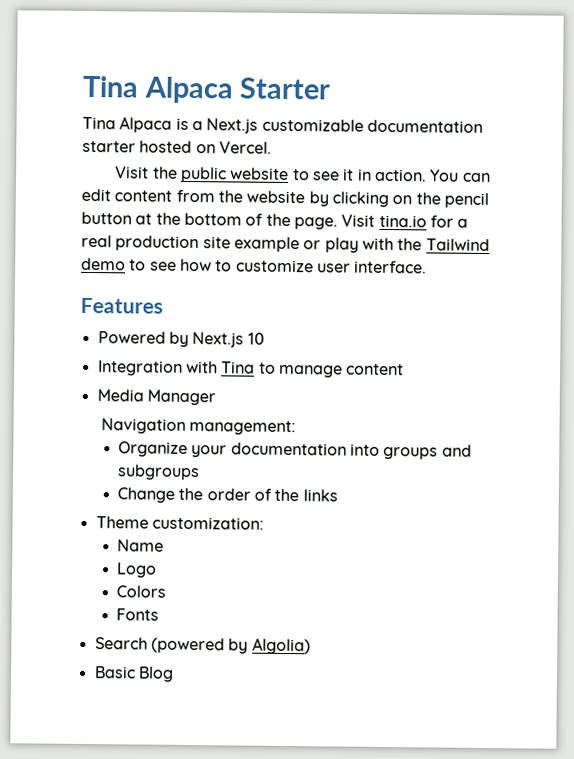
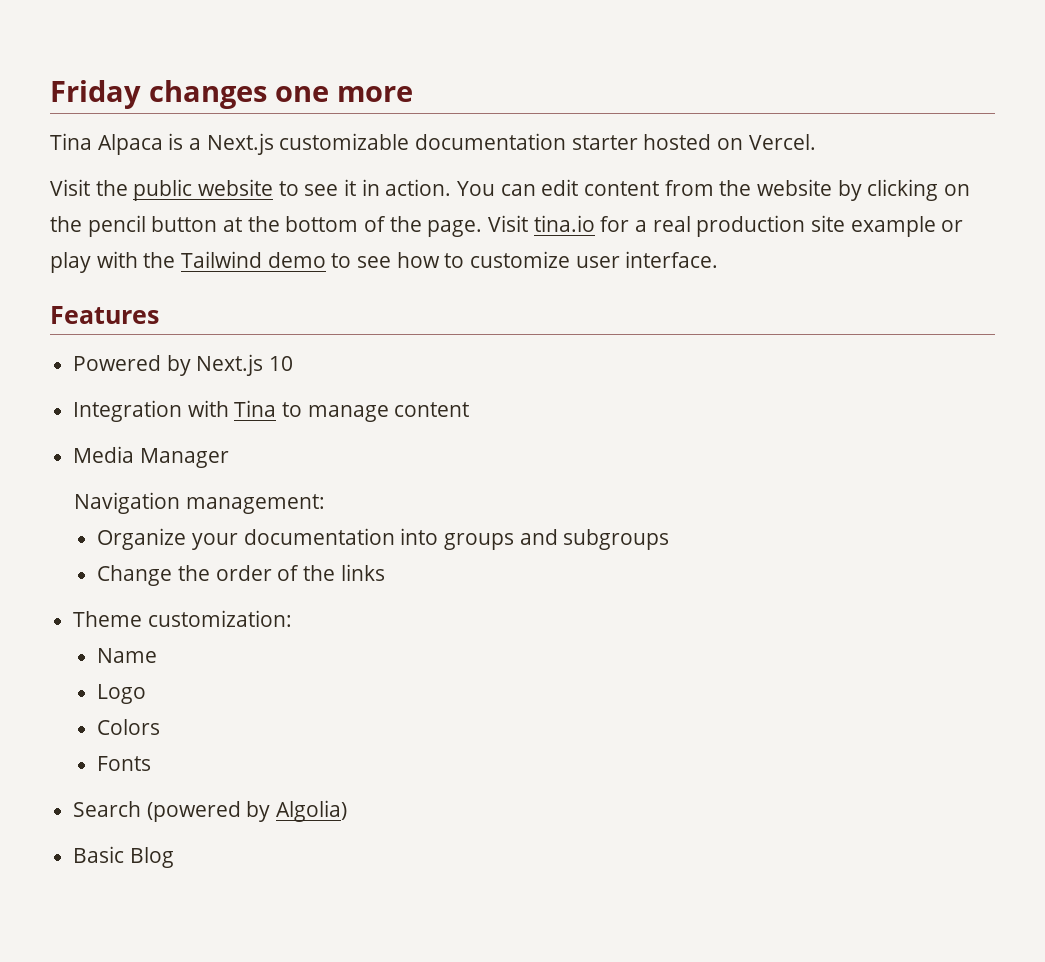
[82,75,332,104] Tina Alpaca Starter -> [50,80,413,109] Friday changes one more

